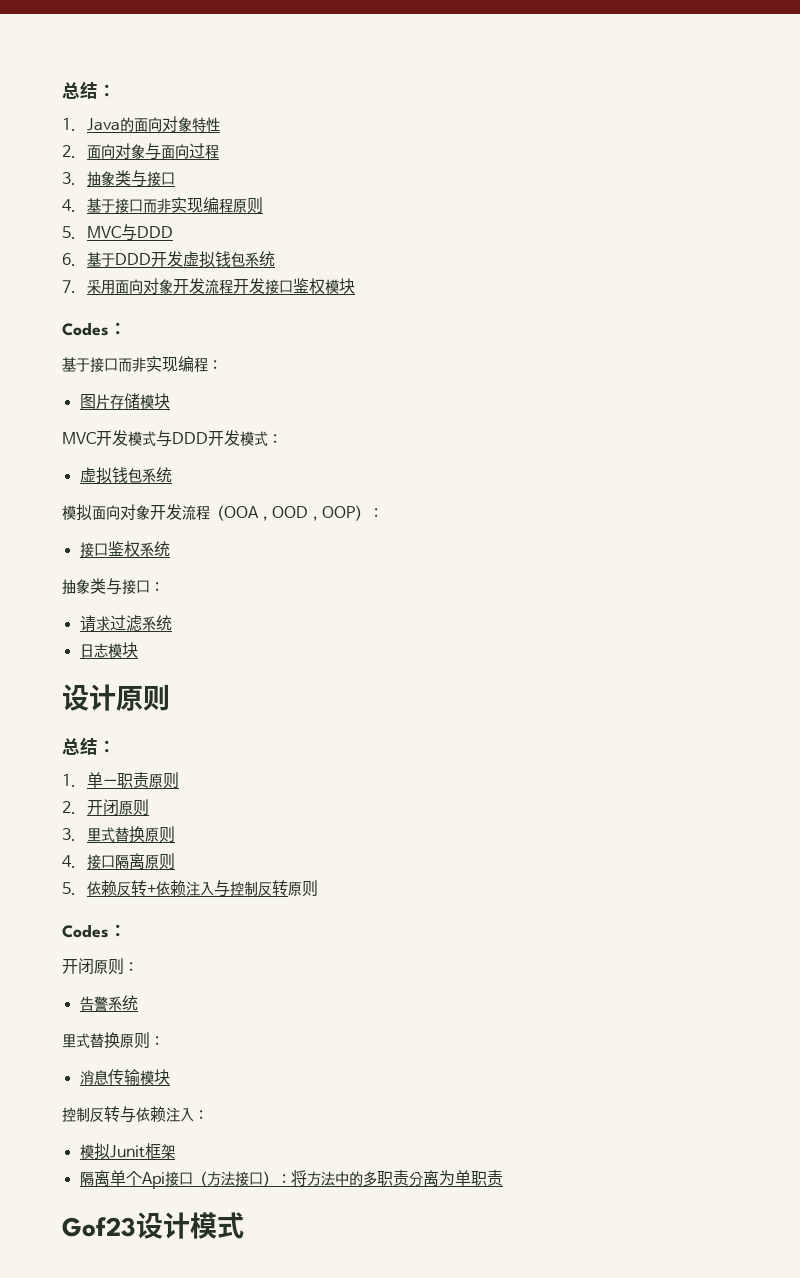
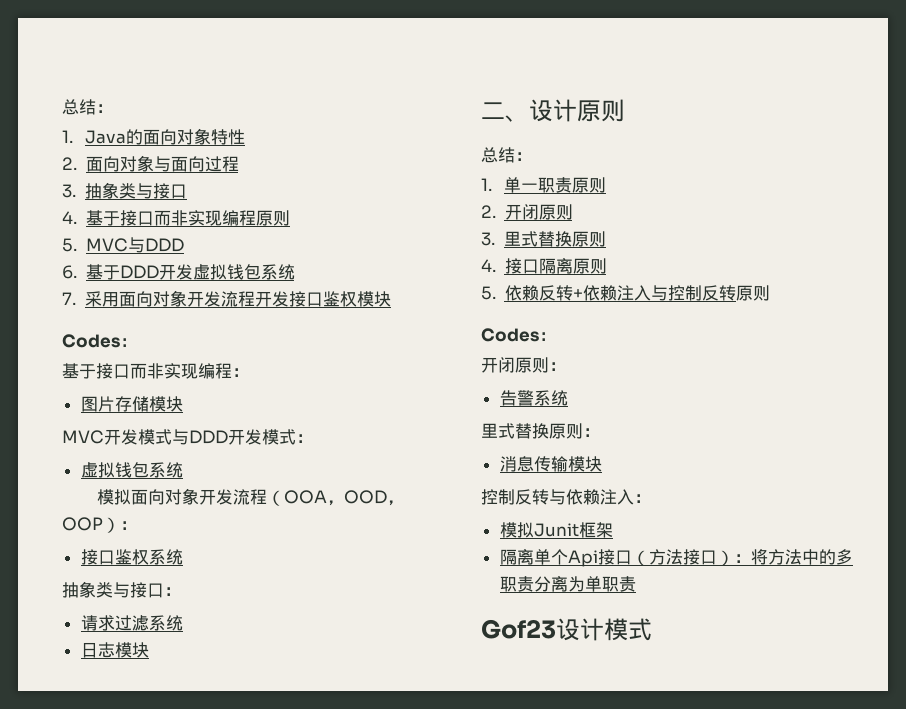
(138, 650) none -> [481,102,529,122] 二、

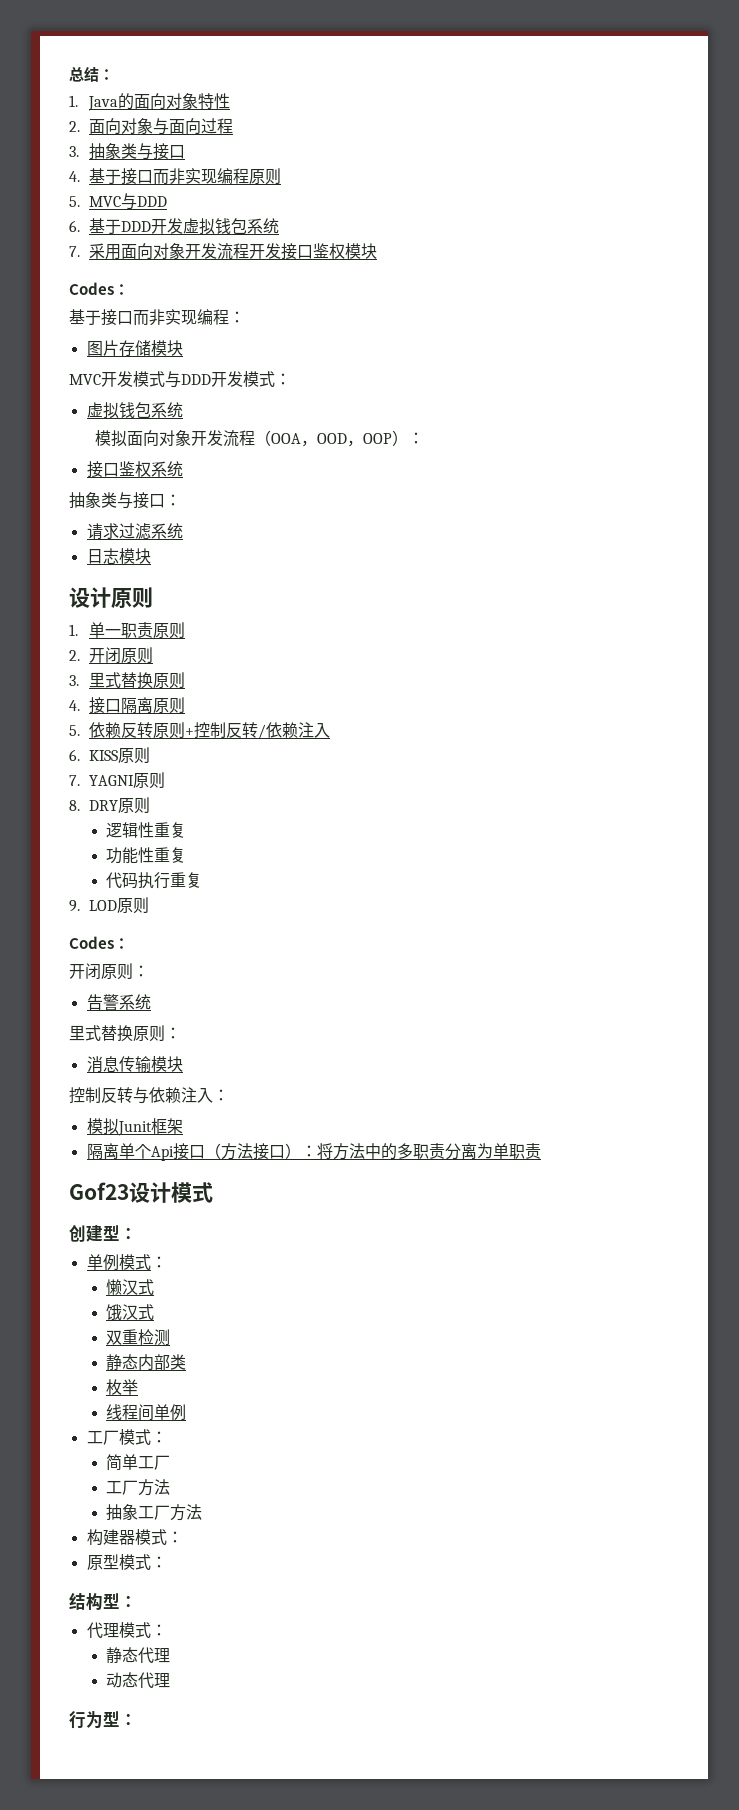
[481,102,529,122] 二、 -> (151, 556) none
[481,147,532,163] // 总结： -> (153, 597) none
[572,285,736,301] +依赖注入与控制反转 -> [152,722,330,739] [69,747,150,764] [69,772,165,789] [69,797,150,814] [106,822,187,838] [106,847,187,864] [106,872,203,889] [69,900,117,912] 原则+控制反转/依赖注入 // 6. KISS原则 // 7. YAGNI原则 // 8. DRY原则 // 逻辑性重复 // 功能性重复 // 代码执行重复 // 9. LOD
(652, 629) none -> [69,1225,137,1242] [86,1254,167,1271] [106,1279,155,1295] [106,1304,155,1320] [106,1329,171,1346] [106,1354,187,1371] [106,1379,139,1395] [106,1404,187,1421] [86,1429,167,1445] [106,1454,171,1471] [106,1479,171,1496] [106,1504,203,1521] [86,1529,183,1546] [86,1554,167,1570] [69,1593,137,1610] [86,1622,167,1639] [106,1647,171,1664] [106,1672,171,1689] [69,1711,137,1729] // 创建型： // 单例模式： // 懒汉式 // 饿汉式 // 双重检测 // 静态内部类 // 枚举 // 线程间单例 // 工厂模式： // 简单工厂 // 工厂方法 // 抽象工厂方法 // 构建器模式： // 原型模式： // 结构型： // 代理模式： // 静态代理 // 动态代理 // 行为型：

